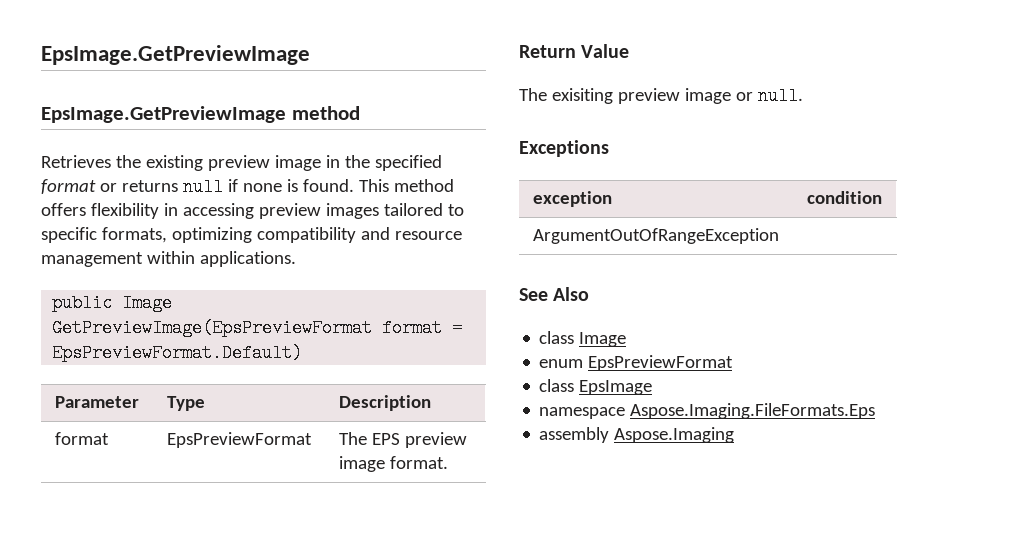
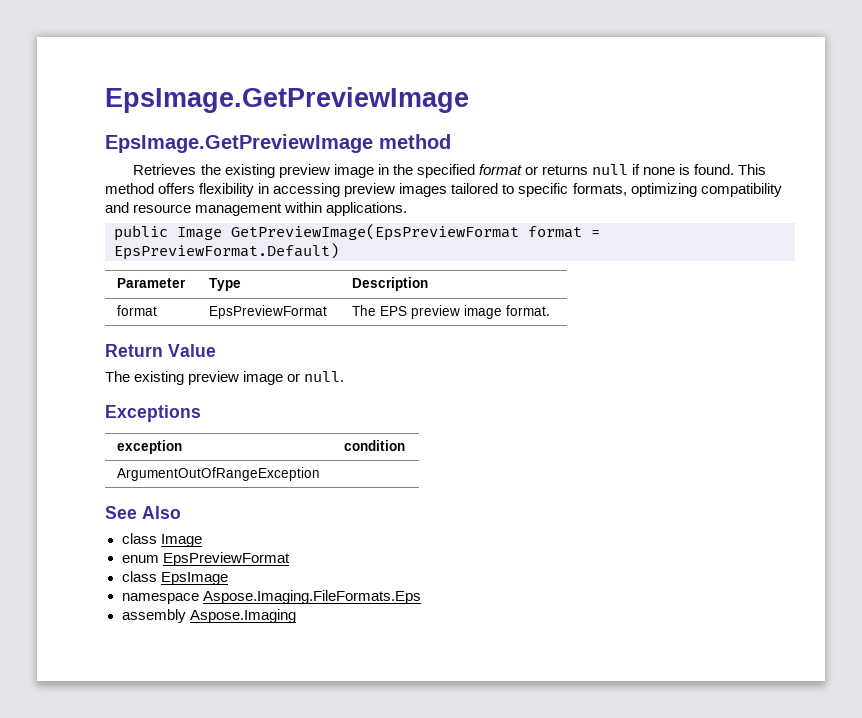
[551,88,613,104] exisiting -> [134,371,185,385] existing

